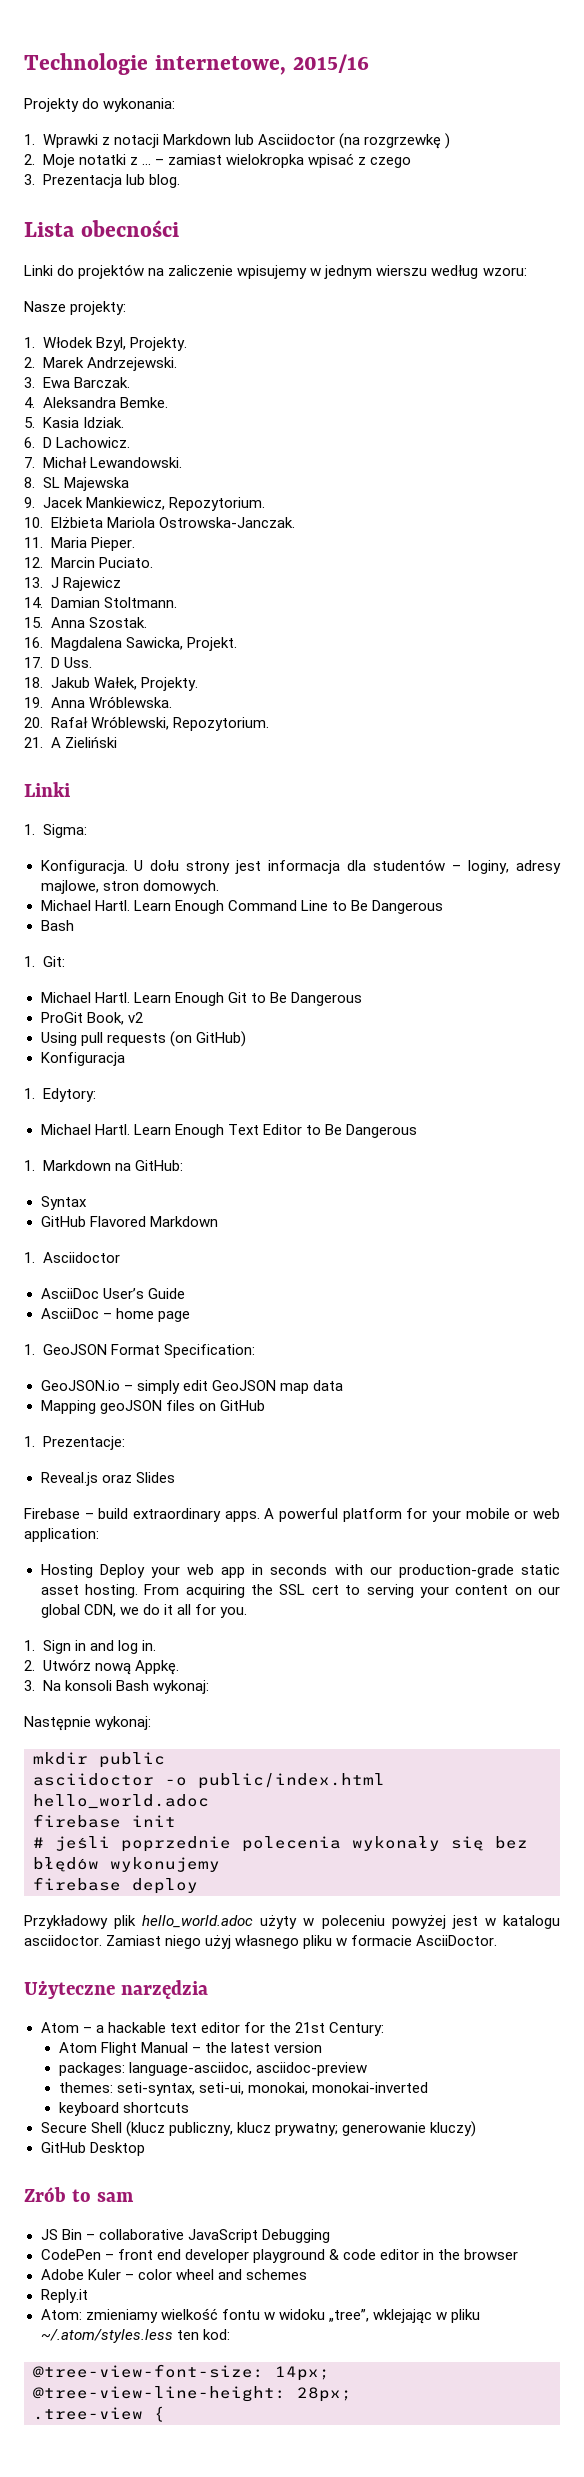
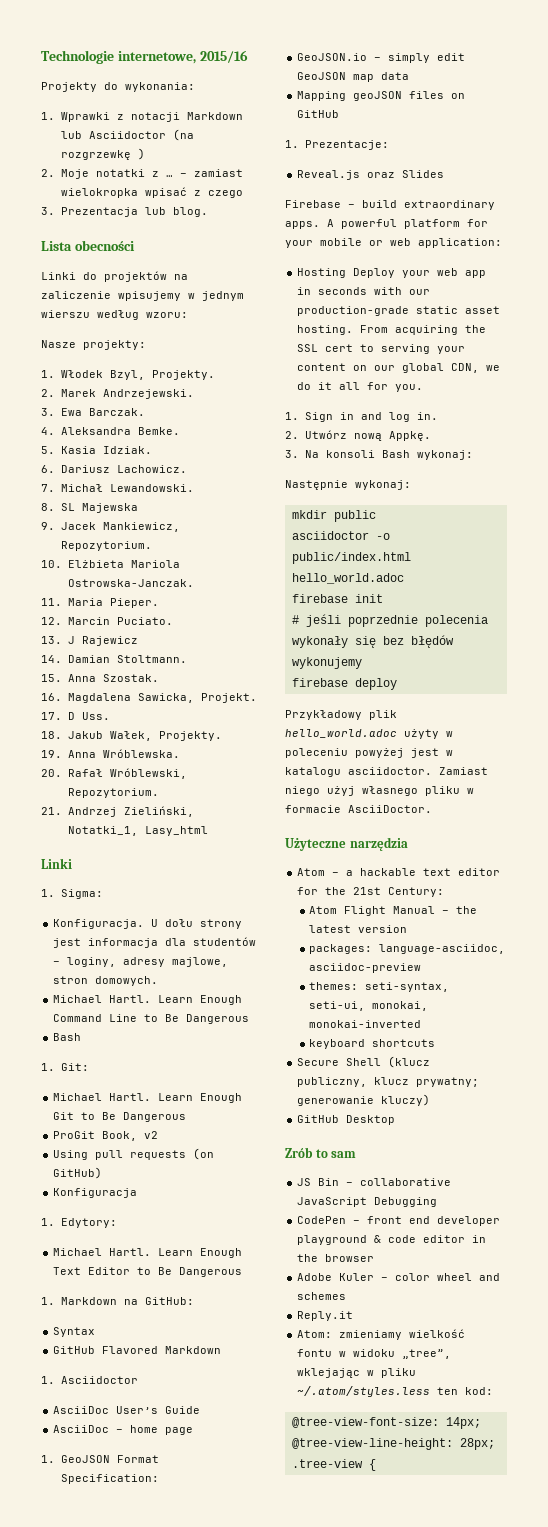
[42,437,52,448] D -> [60,465,110,473] Dariusz
[50,737,117,748] A Zieliński -> [67,806,194,817] [67,826,208,836] Andrzej Zieliński, Notatki_1, Lasy_html

